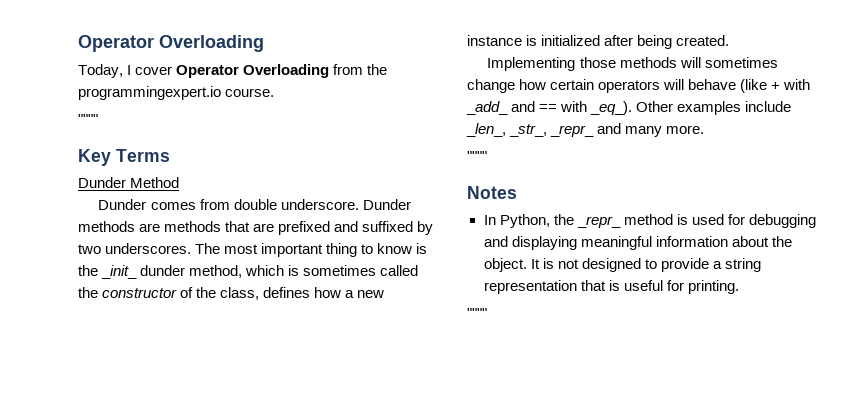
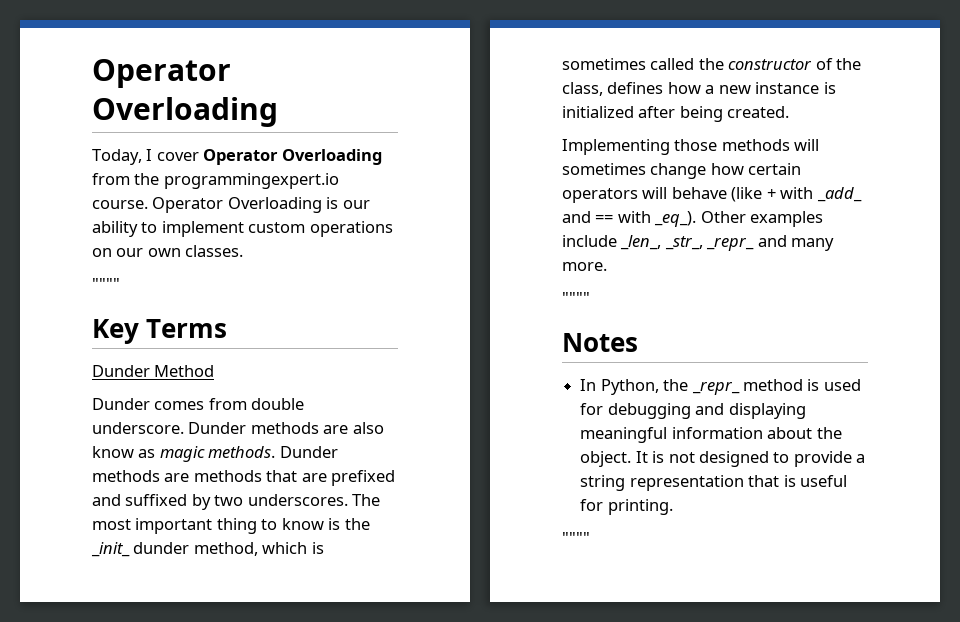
(275, 92) none -> [152,197,370,213] [92,221,393,237] [92,245,244,257] Operator Overloading is our ability to implement custom operations on our own classes.
(161, 227) none -> [352,422,384,434] [92,446,338,462] [92,470,190,482] also know as magic methods. Dunder methods are

